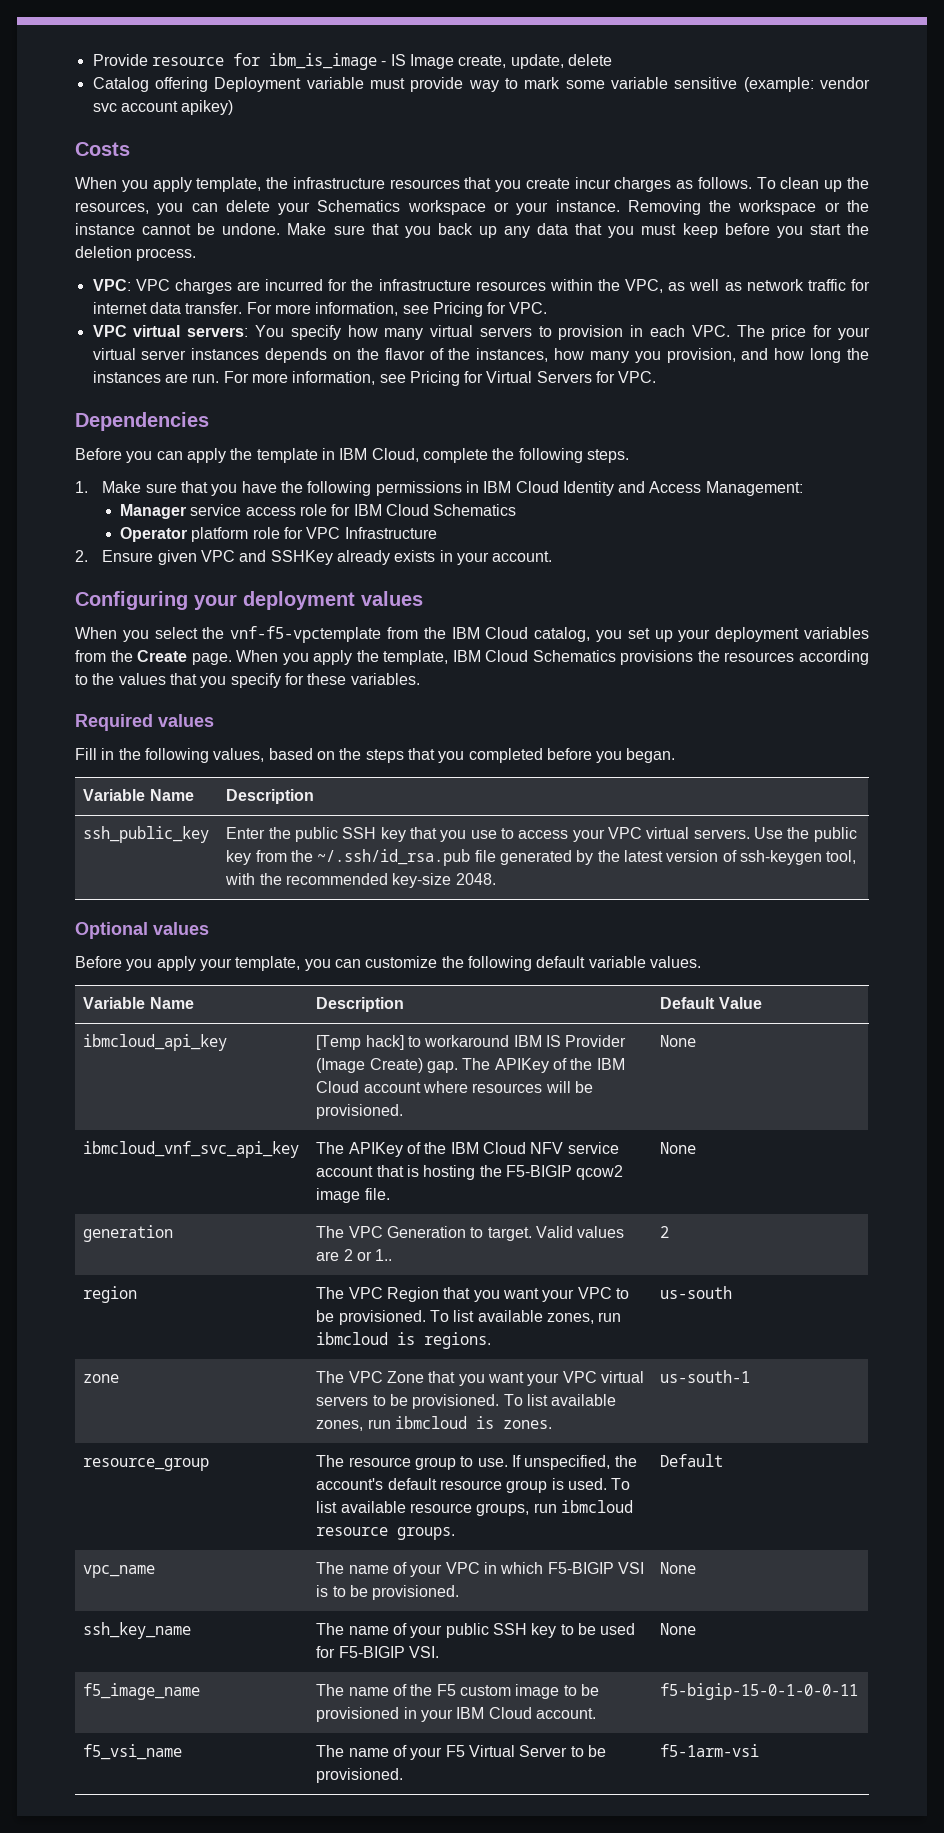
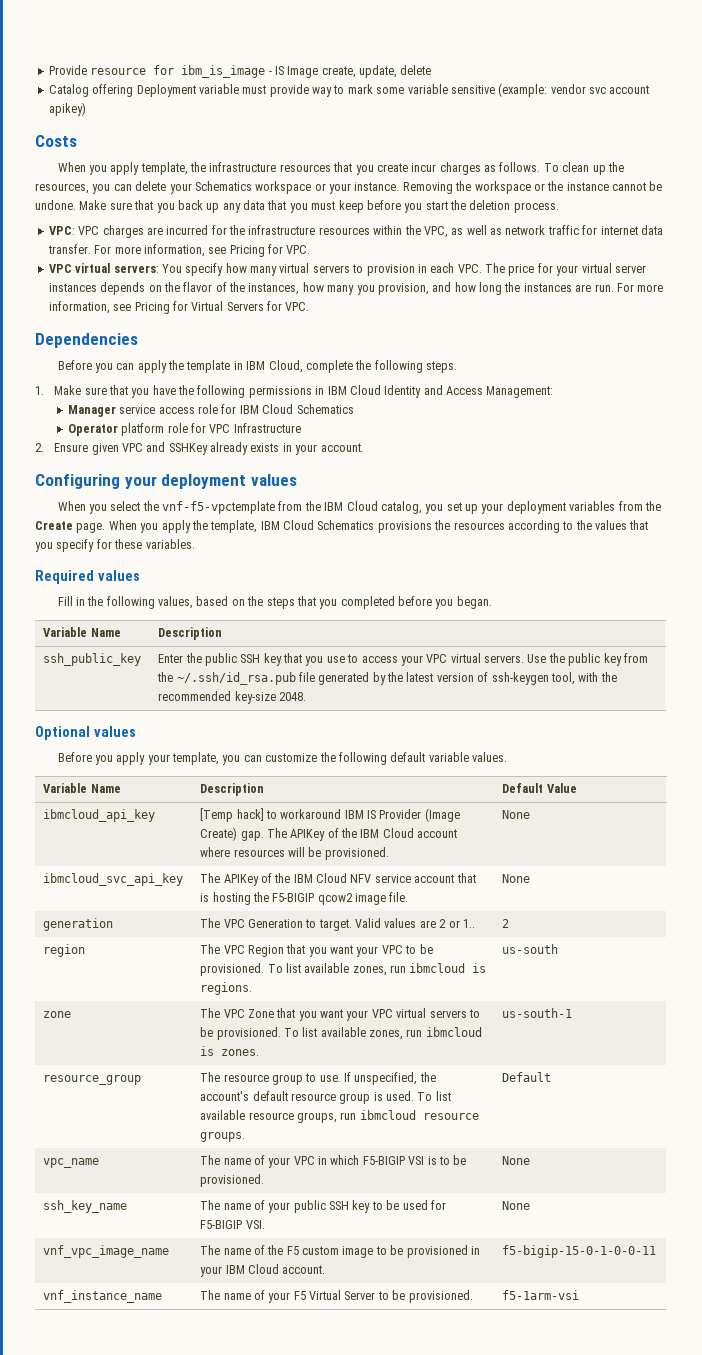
[83,1141,300,1158] ibmcloud_vnf_svc_api_key -> [43,873,184,886] ibmcloud_svc_api_key
[83,1683,201,1700] f5_image_name -> [43,1245,170,1258] vnf_vpc_image_name
[83,1744,183,1760] f5_vsi_name -> [43,1290,163,1303] vnf_instance_name

